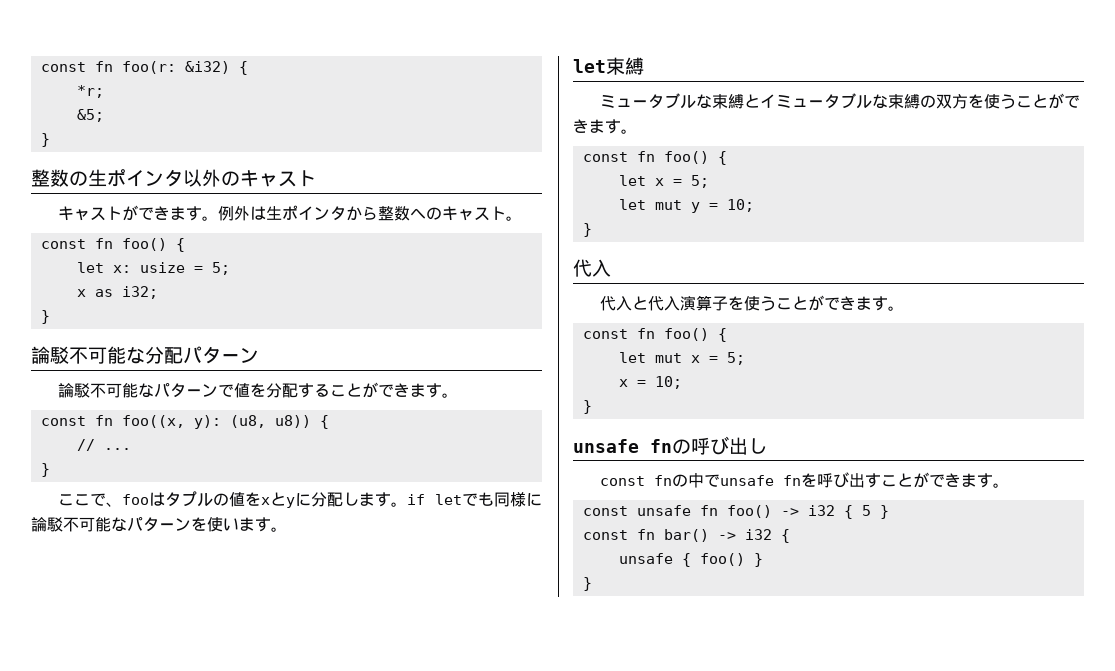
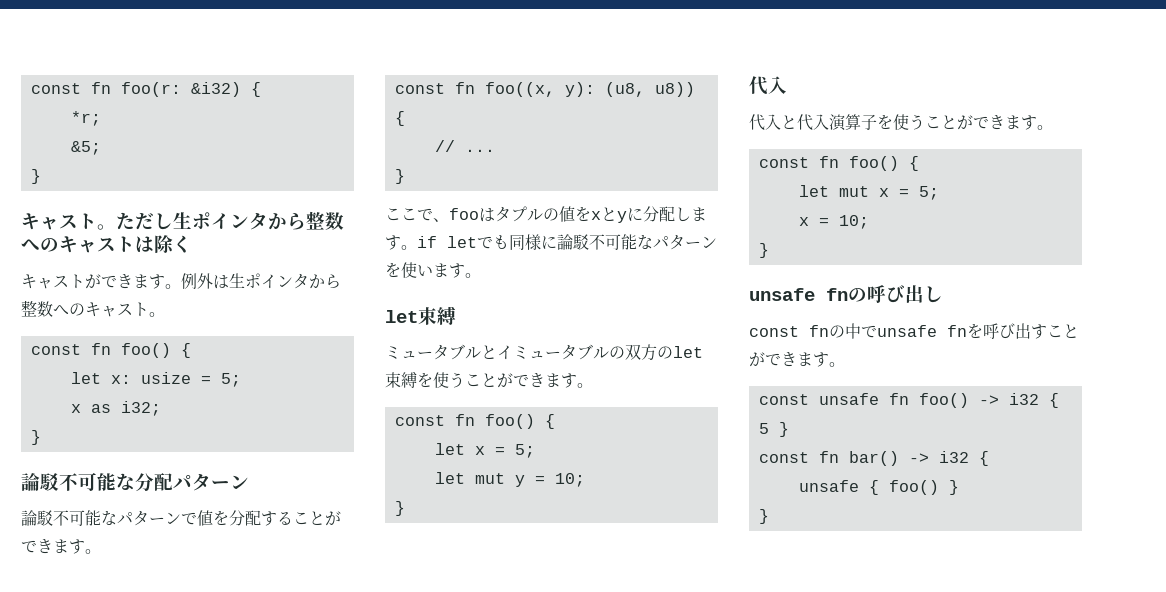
[31,169,316,187] 整数の生ポインタ以外のキャスト -> [21,211,344,230] [21,235,192,254] キャスト。ただし生ポインタから整数へのキャストは除く
[696,94,745,109] な束縛 -> (481, 353) none
[872,94,969,109] な束縛の双方 -> [609,344,703,361] [385,372,417,388] の双方のlet束縛

